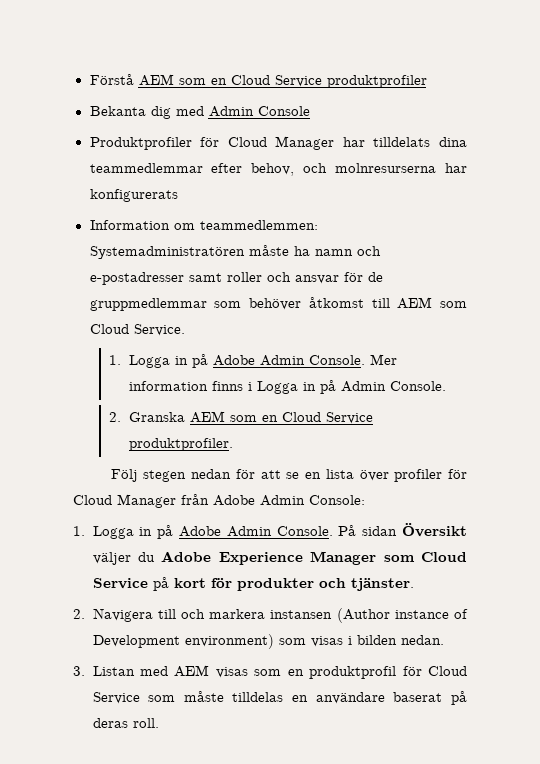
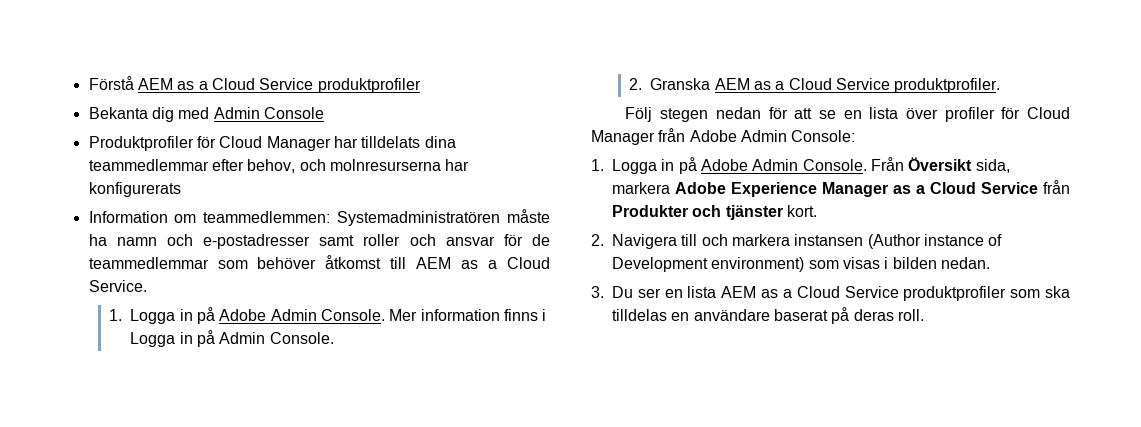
[178,78,227,85] som en -> [177,81,208,90] as a
[89,298,207,311] gruppmedlemmar -> [88,257,209,269] teammedlemmar
[440,301,467,308] som -> [461,260,498,269] as a
[229,415,278,422] som en -> [754,81,785,90] as a
[338,523,467,537] [92,551,467,565] [92,577,414,591] På sidan Översikt väljer du Adobe Experience Manager som Cloud Service på kort för produkter och tjänster. -> [870,157,1010,173] [612,180,1070,197] [612,205,817,220] Från Översikt sida, markera Adobe Experience Manager as a Cloud Service från Produkter och tjänster kort.
[92,665,467,679] [92,691,224,704] Listan med AEM visas som en produktprofil för Cloud Service som måste -> [612,286,1070,301] Du ser en lista AEM as a Cloud Service produktprofiler som ska

